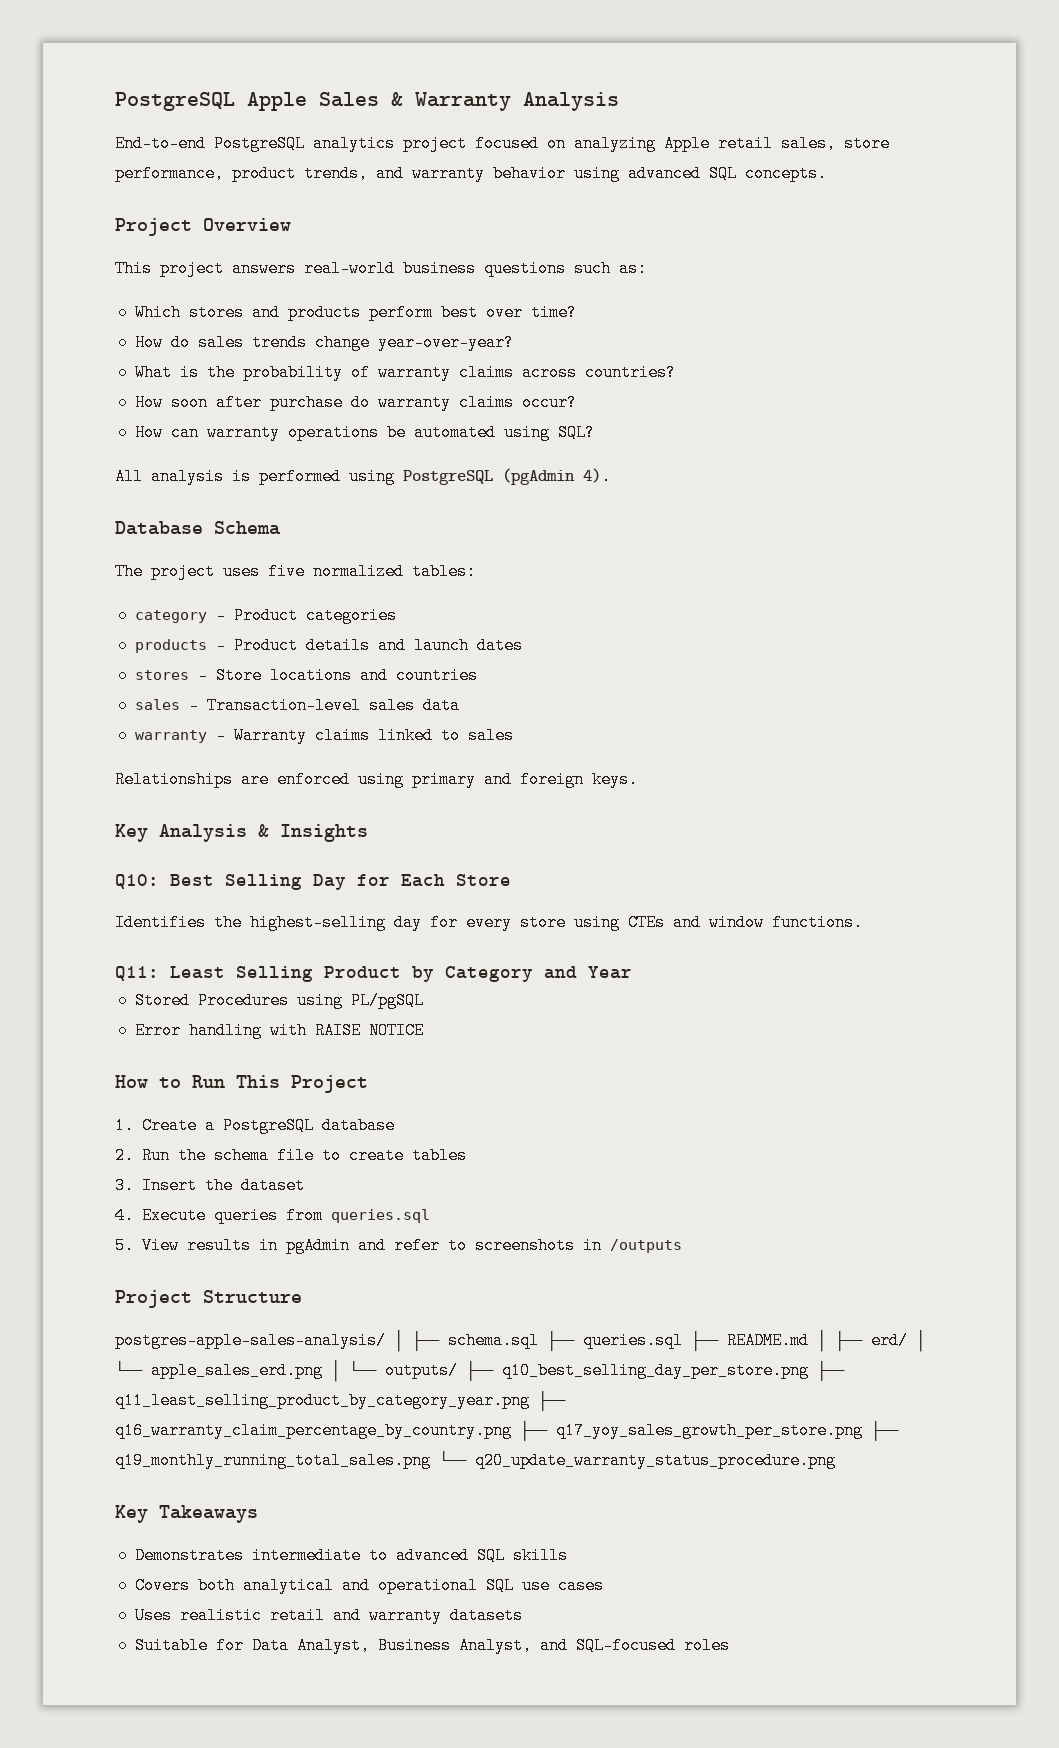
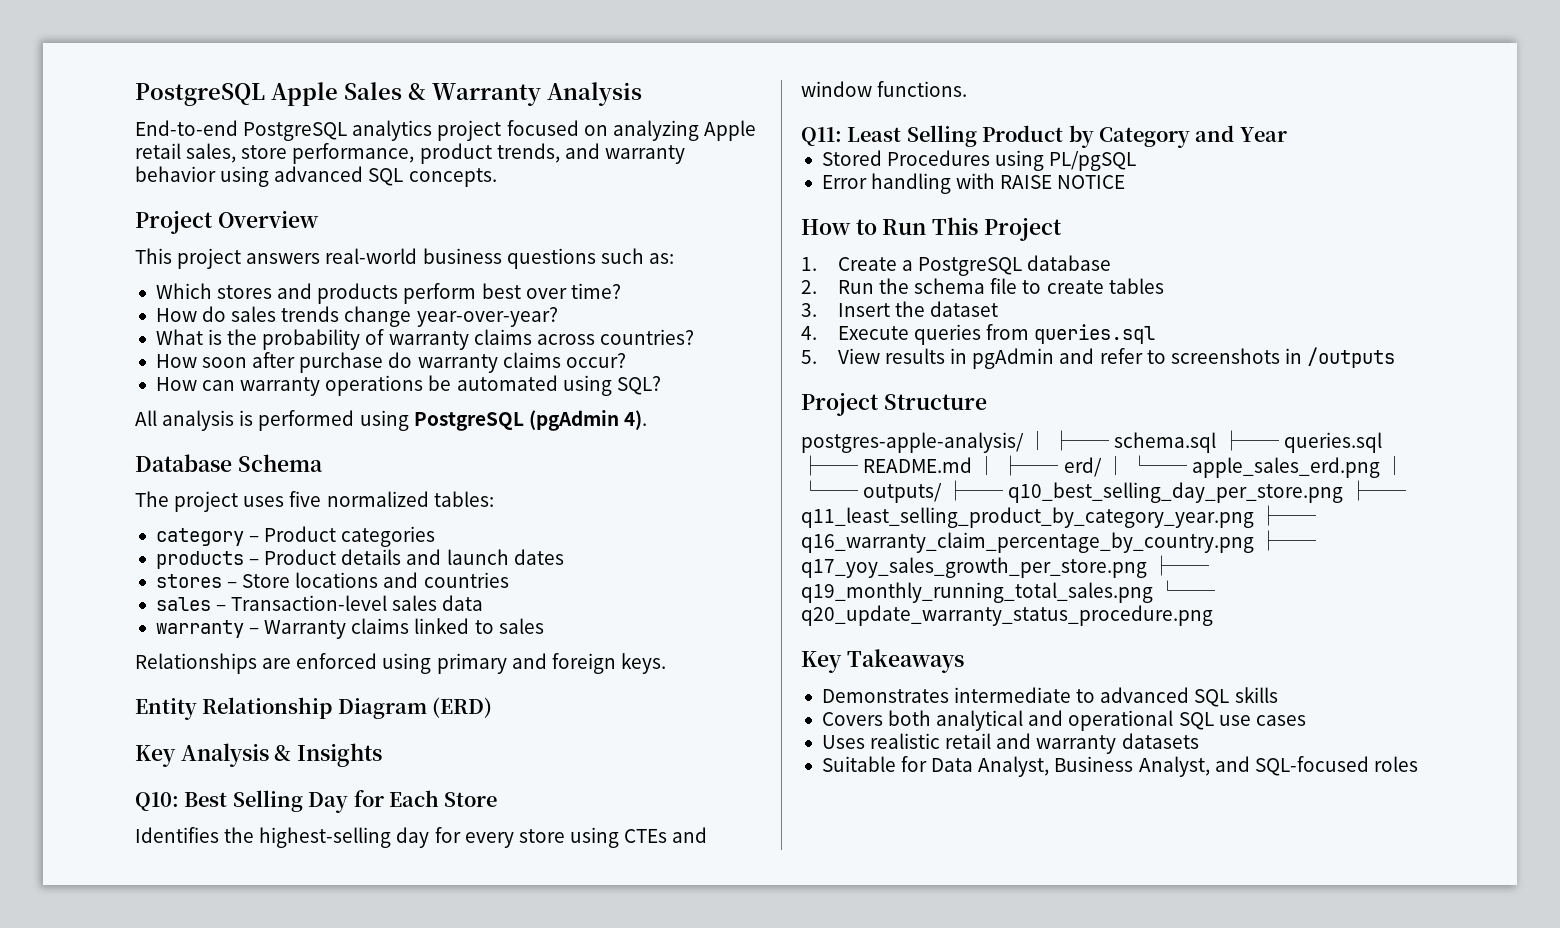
(638, 779) none -> [135,697,493,720] // Entity Relationship Diagram (ERD)
[115,1332,386,1349] postgres-apple-sales-analysis/ -> [801,432,1024,453] postgres-apple-analysis/

